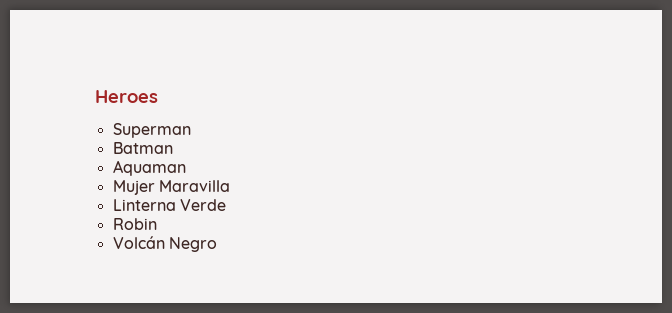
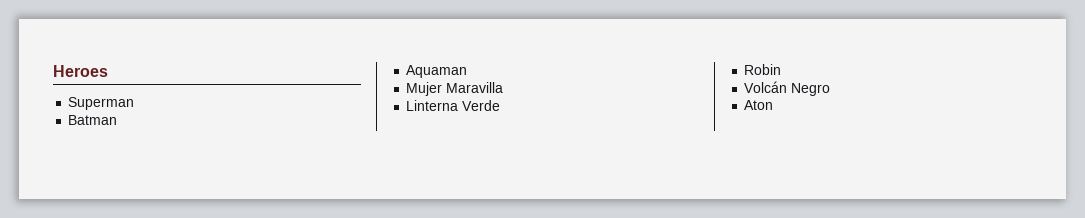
(217, 244) none -> [744,100,774,110] // Aton

